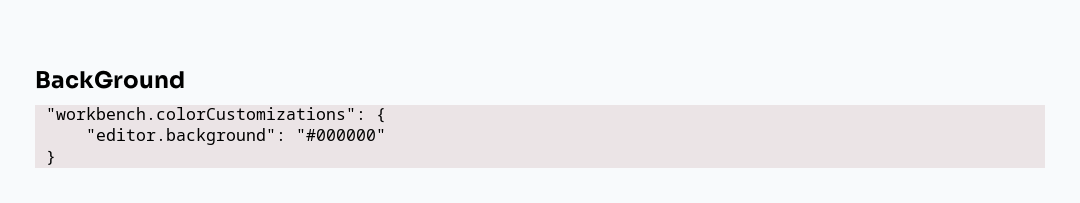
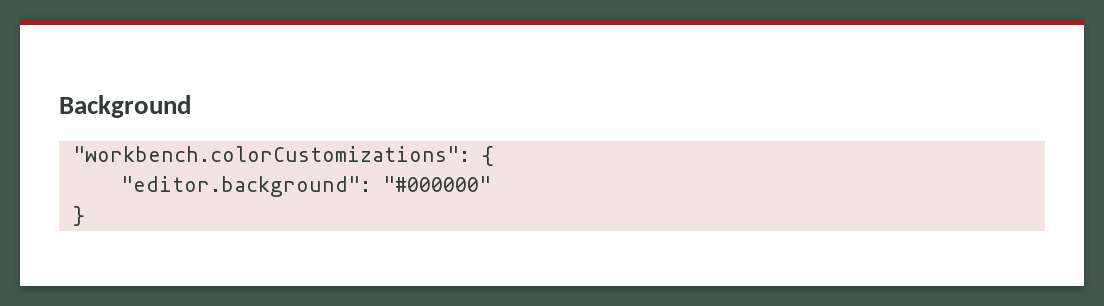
[35,70,185,89] BackGround -> [59,95,191,118] Background

